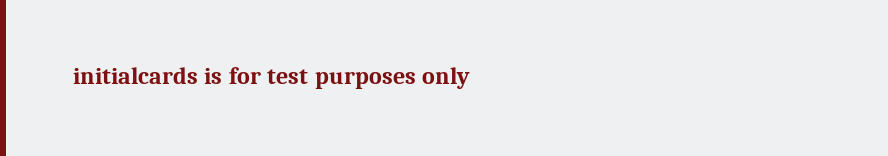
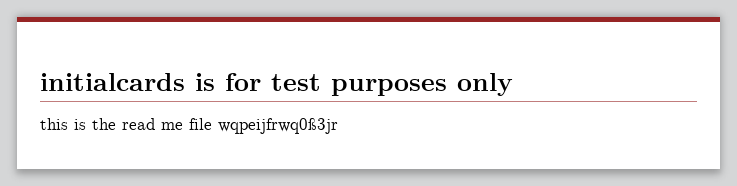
(471, 78) none -> [40,118,338,134] // this is the read me file wqpeijfrwq0ß3jr

